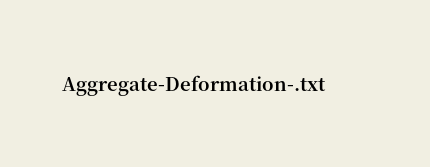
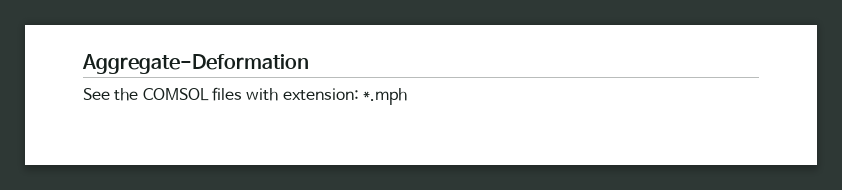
[62,75,326,96] Aggregate-Deformation-.txt -> [82,54,309,74] [83,87,407,105] Aggregate-Deformation // See the COMSOL files with extension: *.mph

